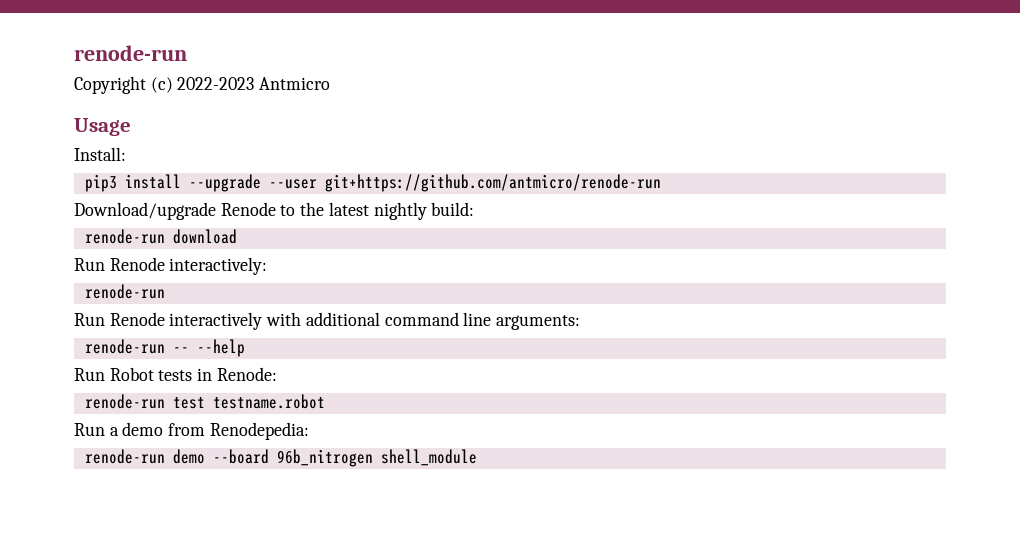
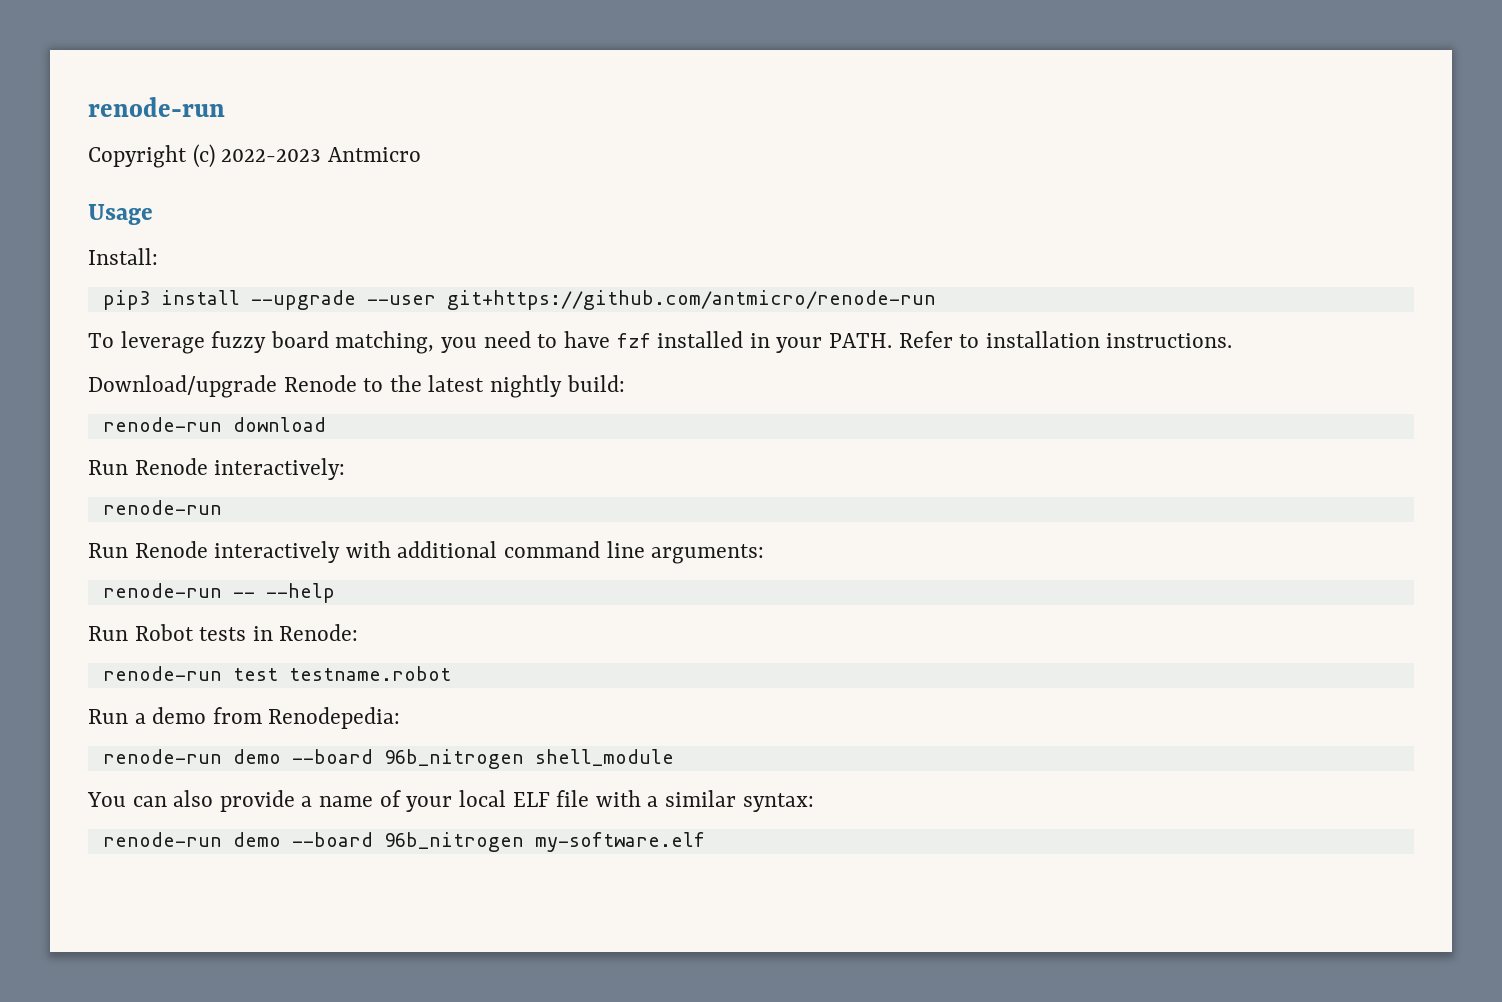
(661, 183) none -> [88,331,1233,354] // To leverage fuzzy board matching, you need to have fzf installed in your PATH. Refer to installation instructions.
(477, 457) none -> [87,790,814,812] [102,832,705,852] // You can also provide a name of your local ELF file with a similar syntax: // renode-run demo --board 96b_nitrogen my-software.elf

